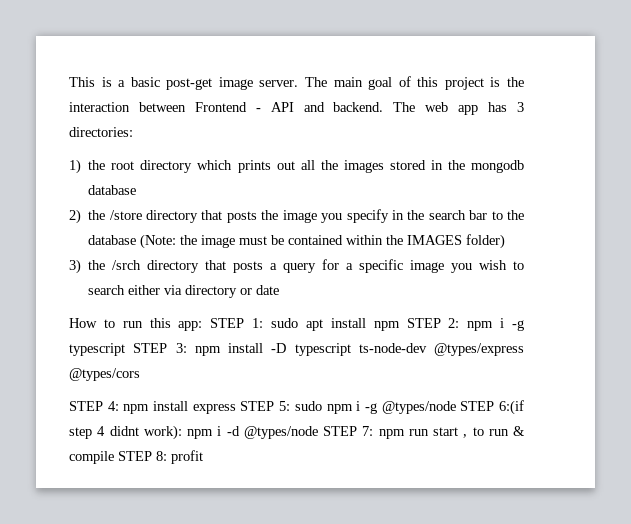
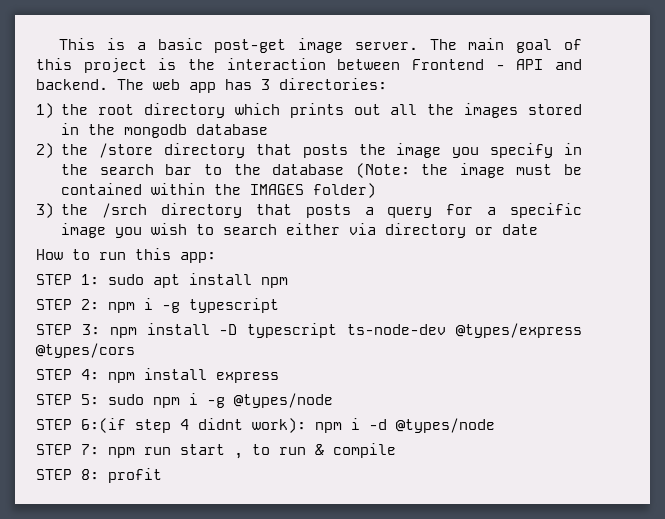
(203, 326) none -> (216, 257) //
(400, 326) none -> (288, 282) //
(125, 349) none -> (279, 305) //
(236, 409) none -> (279, 377) //
(456, 407) none -> (333, 400) //
(318, 432) none -> (495, 425) //
(114, 457) none -> (396, 450) //

